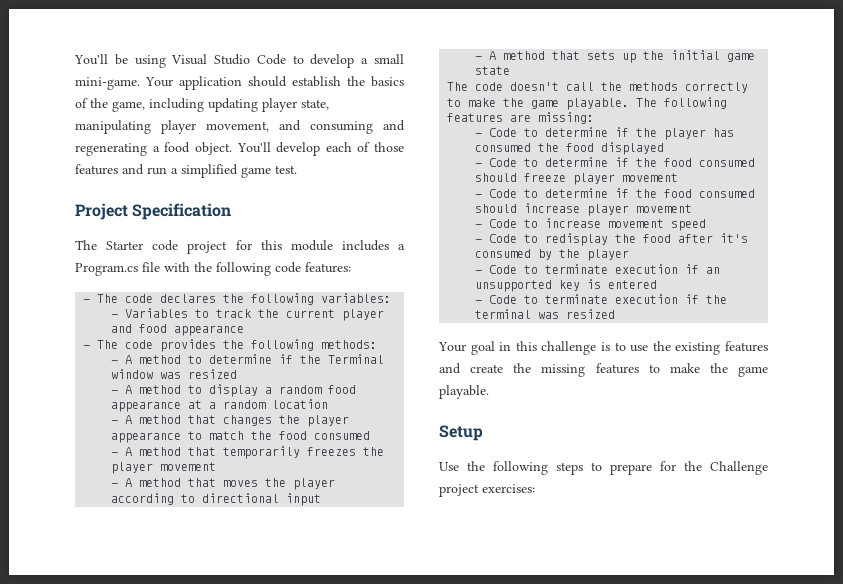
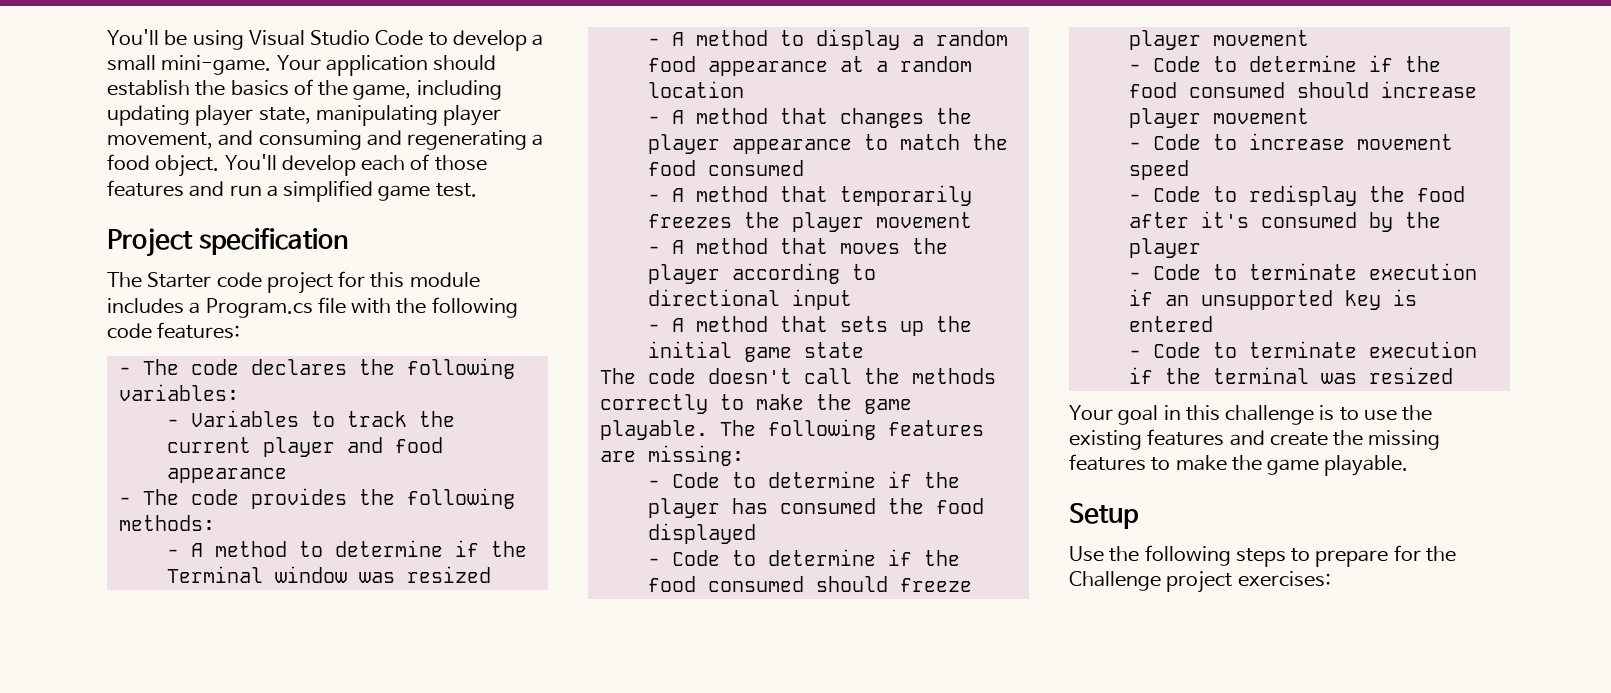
[132,203,232,220] Specification -> [199,228,349,255] specification

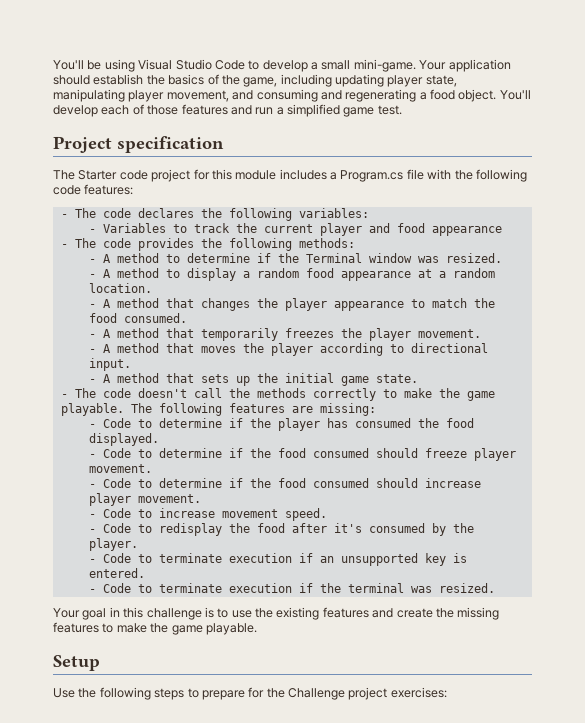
[406,566,491,583] resized -> [445,253,502,263] resized.
[647,81,744,98] location -> [88,283,152,293] location.
[707,160,804,176] consumed -> [123,313,187,323] consumed.
[875,212,972,228] movement -> [417,329,481,338] movement.
[791,289,852,310] input -> [88,358,131,371] input.
[803,342,864,358] state // -> [375,374,418,383] [60,394,68,398] state. // -
[647,523,756,544] displayed -> [88,433,159,446] displayed.
[1212,30,1309,46] movement -> [88,464,152,473] movement.
[1212,108,1309,124] movement -> [137,494,201,503] movement.
[1128,160,1189,180] speed -> [284,508,327,521] speed.
[1128,238,1201,258] player -> [88,538,138,551] player.
[1128,316,1213,332] entered -> [88,568,145,578] entered.
[1368,367,1453,384] resized -> [438,583,495,593] resized.

